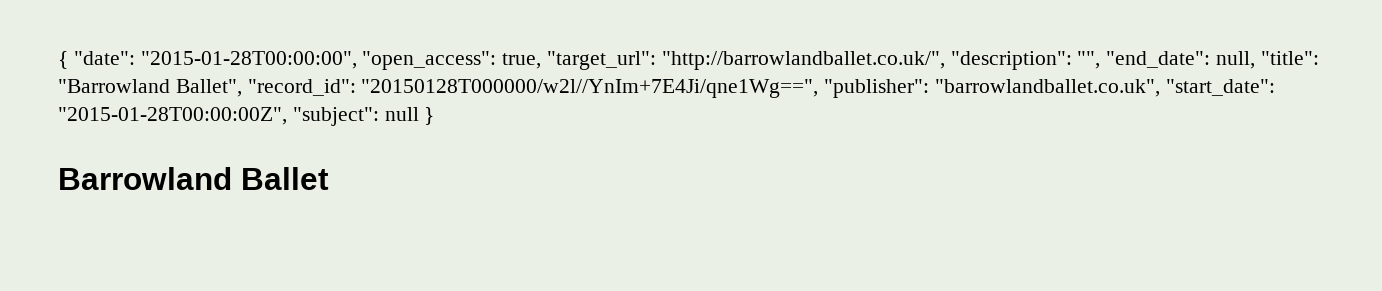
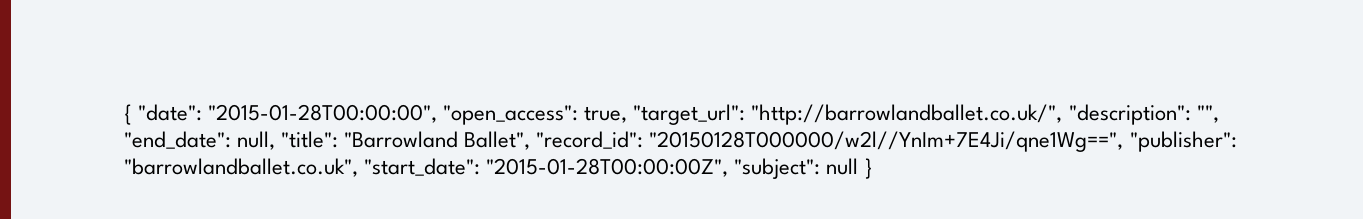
[58,167,329,190] // Barrowland Ballet -> (874, 168) none

